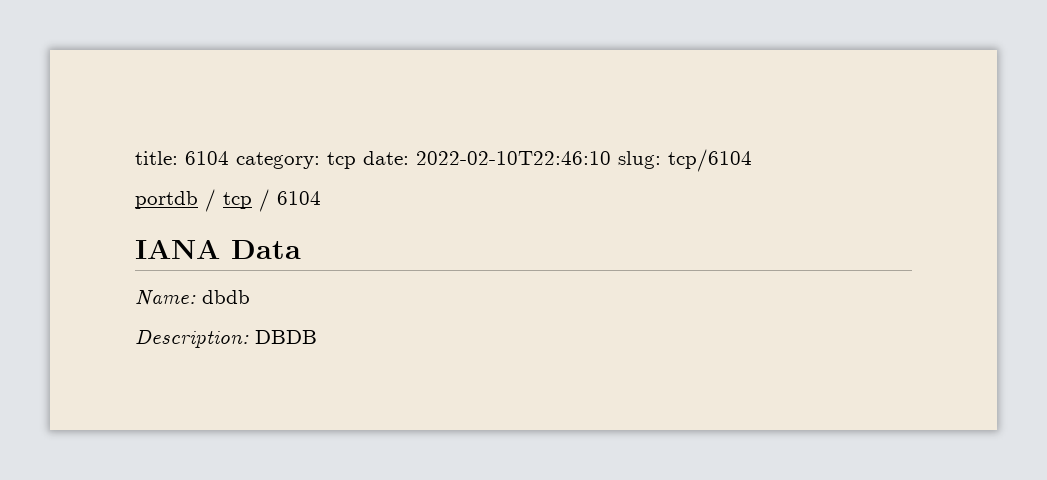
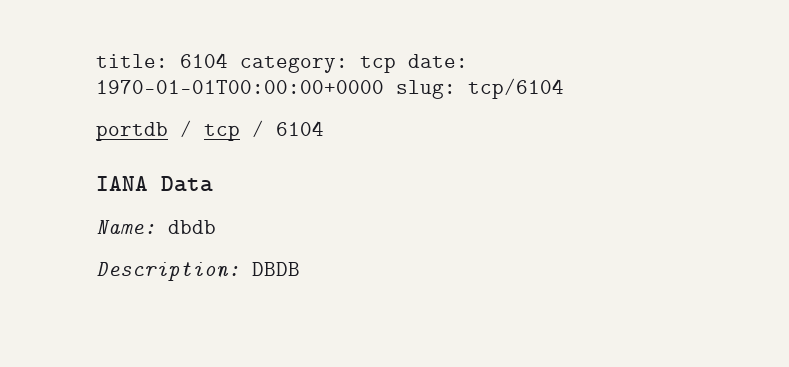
[416,151,611,165] 2022-02-10T22:46:10 -> [96,80,384,94] 1970-01-01T00:00:00+0000

